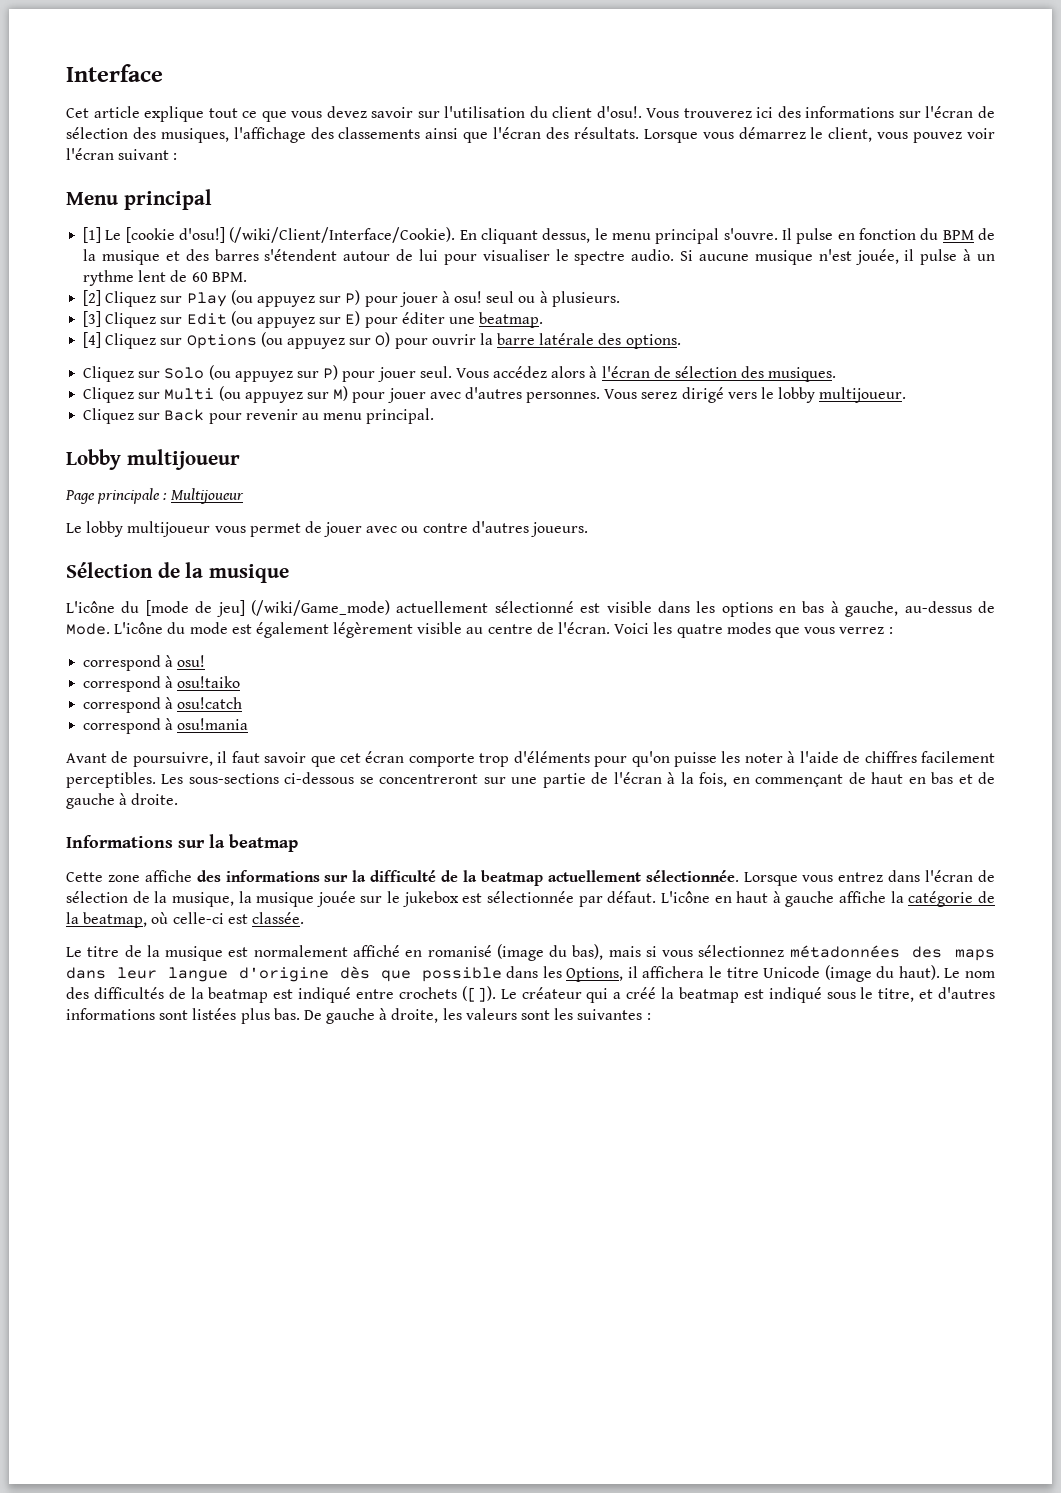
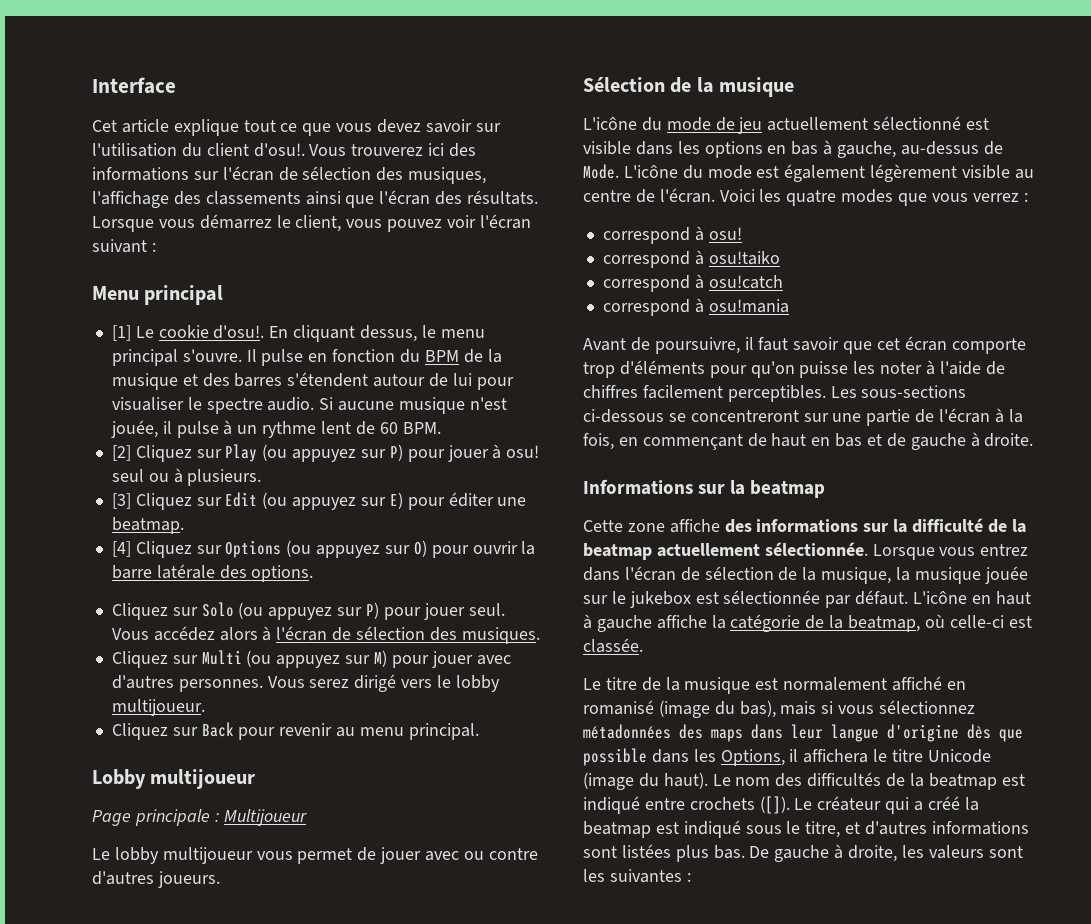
[125,227,456,243] [cookie d'osu!] (/wiki/Client/Interface/Cookie). -> [158,325,265,339] cookie d'osu!.
[145,600,390,617] [mode de jeu] (/wiki/Game_mode) -> [666,117,763,134] mode de jeu

